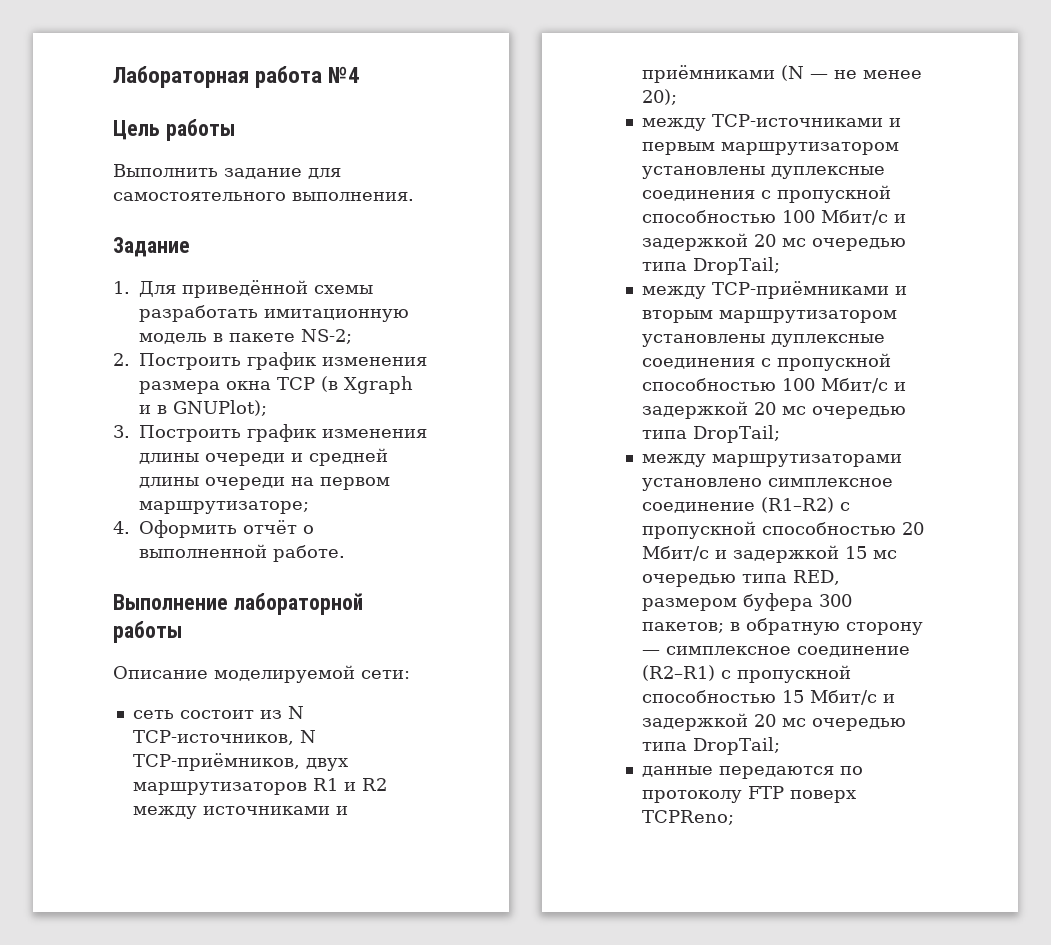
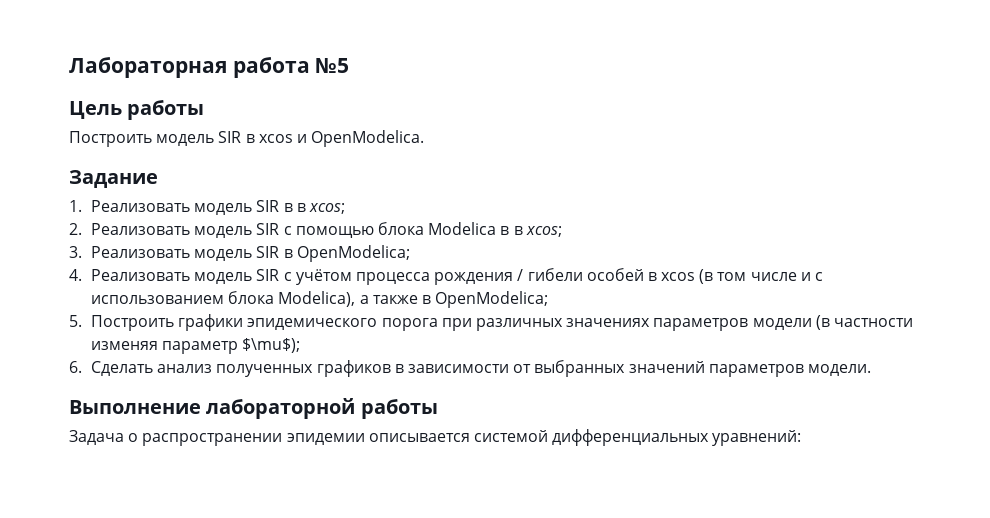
[328,66,360,83] №4 -> [315,58,350,73] №5
[113,164,341,179] [113,192,414,201] [113,237,190,257] [113,280,373,298] [139,305,409,322] [139,329,352,344] [113,352,427,370] [139,376,413,394] [139,400,267,416] [113,424,427,442] [139,448,388,466] [139,477,390,490] [139,501,309,514] [113,520,314,538] [139,544,345,562] [113,593,363,615] [113,621,182,643] [113,665,410,683] [132,706,304,719] [132,730,316,745] [132,753,348,771] [132,778,387,795] [132,806,348,819] [641,65,922,83] [641,89,677,105] [641,114,901,131] [641,142,899,155] [641,166,885,179] [641,185,891,203] [641,210,906,225] [641,233,906,251] [641,257,780,275] [641,281,907,299] [641,310,897,323] [641,334,885,347] [641,353,891,371] [641,378,906,393] [641,401,906,419] [641,425,780,443] [641,454,902,467] [641,478,893,491] [641,497,850,513] [641,521,924,539] [641,545,897,563] [641,570,840,587] [641,593,852,611] [641,618,923,635] [641,646,910,657] [641,665,851,683] [641,690,895,705] [641,713,906,731] [641,737,780,755] [641,766,863,779] [641,786,856,803] [641,810,734,825] Выполнить задание для самостоятельного выполнения. // Задание // 1. Для приведённой схемы разработать имитационную модель в пакете NS-2; // 2. Построить график изменения размера окна TCP (в Xgraph и в GNUPlot); // 3. Построить график изменения длины очереди и средней длины очереди на первом маршрутизаторе; // 4. Оформить отчёт о выполненной работе. // Выполнение лабораторной работы // Описание моделируемой сети: // сеть состоит из N TCP-источников, N TCP-приёмников, двух маршрутизаторов R1 и R2 между источниками и приёмниками (N — не менее 20); // между TCP-источниками и первым маршрутизатором установлены дуплексные соединения с пропускной способностью 100 Мбит/с и задержкой 20 мс очередью типа DropTail; // между TCP-приёмниками и вторым маршрутизатором установлены дуплексные соединения с пропускной способностью 100 Мбит/с и задержкой 20 мс очередью типа DropTail; // между маршрутизаторами установлено симплексное соединение (R1–R2) с пропускной способностью 20 Мбит/с и задержкой 15 мс очередью типа RED, размером буфера 300 пакетов; в обратную сторону — симплексное соединение (R2–R1) с пропускной способностью 15 Мбит/с и задержкой 20 мс очередью типа DropTail; // данные передаются по протоколу FTP поверх TCPReno; -> [69,130,425,147] [69,170,158,188] [69,200,345,215] [69,222,562,238] [69,245,410,262] [69,268,823,285] [91,291,549,308] [69,314,913,331] [91,338,301,354] [69,360,871,377] [69,398,438,419] [69,429,802,446] Построить модель SIR в xcos и OpenModelica. // Задание // 1. Реализовать модель SIR в в xcos; // 2. Реализовать модель SIR с помощью блока Modelica в в xcos; // 3. Реализовать модель SIR в OpenModelica; // 4. Реализовать модель SIR с учётом процесса рождения / гибели особей в xcos (в том числе и с использованием блока Modelica), а также в OpenModelica; // 5. Построить графики эпидемического порога при различных значениях параметров модели (в частности изменяя параметр $\mu$); // 6. Сделать анализ полученных графиков в зависимости от выбранных значений параметров модели. // Выполнение лабораторной работы // Задача о распространении эпидемии описывается системой дифференциальных уравнений:

